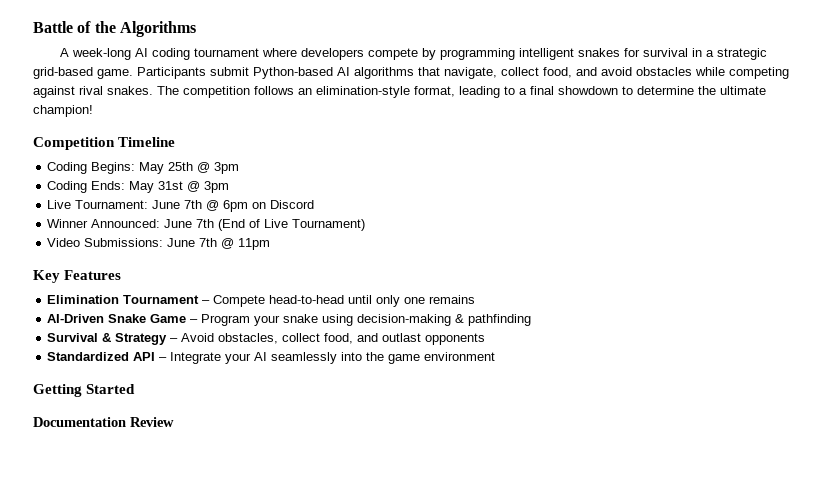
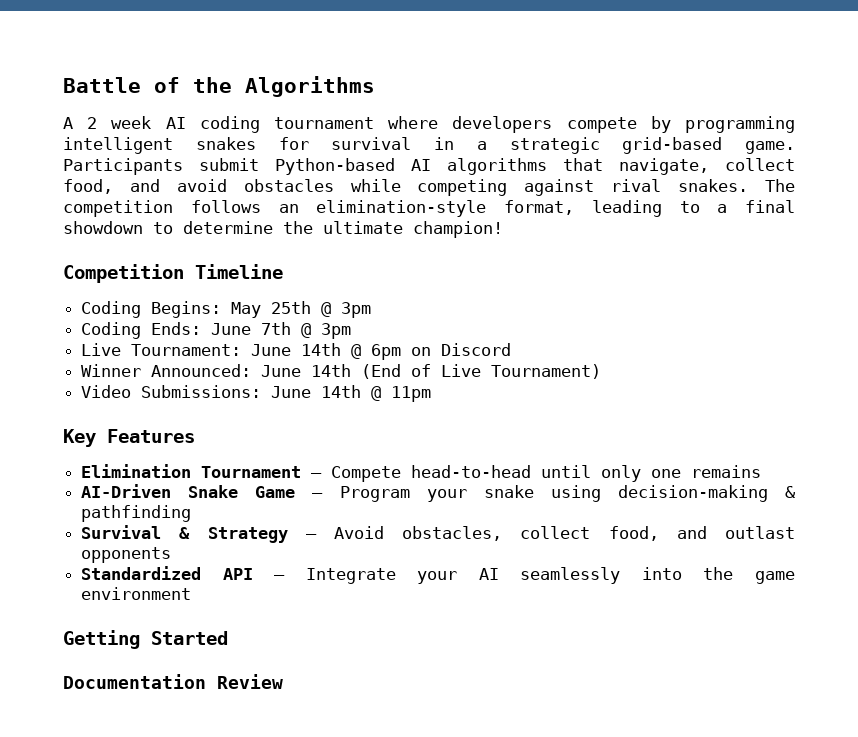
[71,48,131,60] week-long -> [87,116,152,129] 2 week
[129,181,184,193] May 31st -> [211,322,292,335] June 7th
[184,200,203,209] 7th -> [301,343,342,356] 14th
[196,219,215,228] 7th -> [311,364,352,377] 14th
[199,238,218,247] 7th -> [321,385,362,398] 14th

